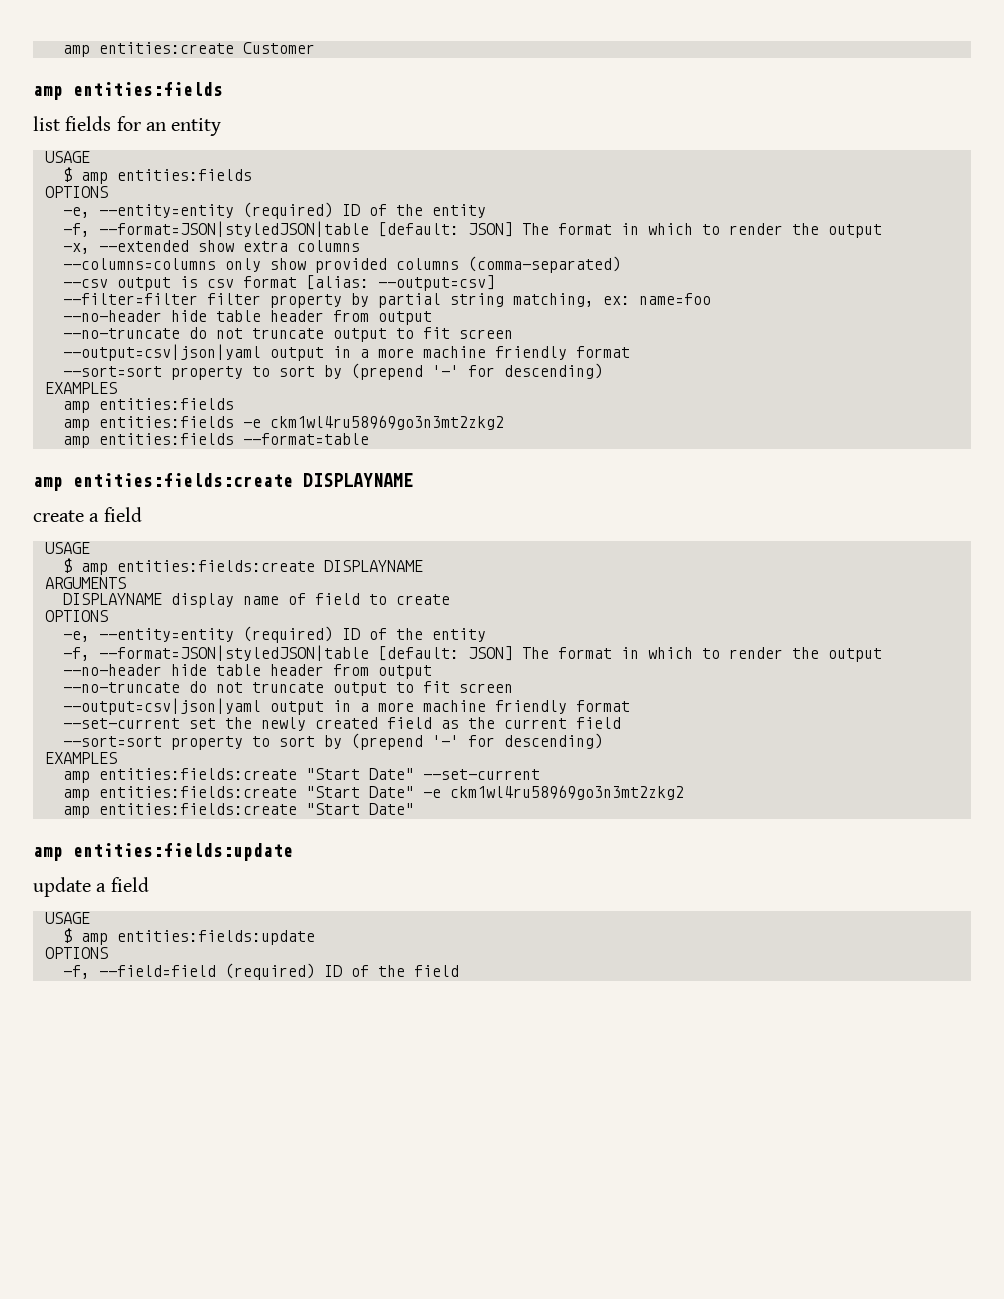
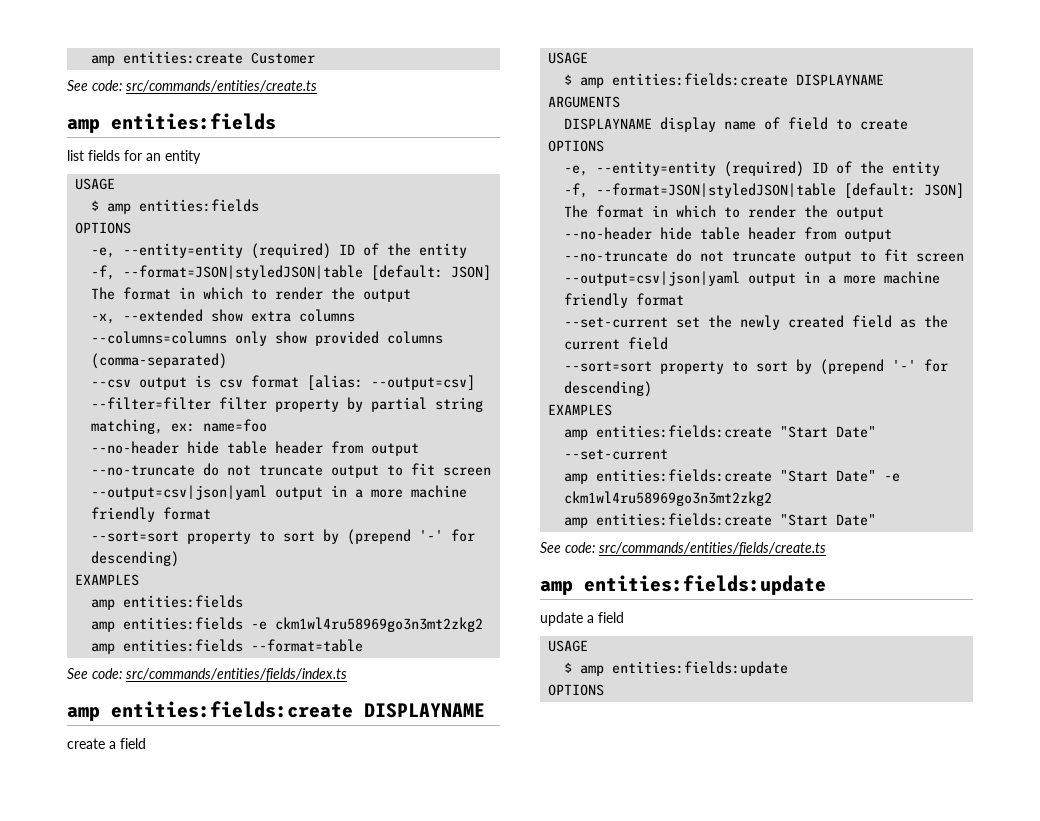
(315, 48) none -> [67,80,317,92] // See code: src/commands/entities/create.ts
(369, 439) none -> [67,668,347,681] // See code: src/commands/entities/fields/index.ts
(414, 809) none -> [540,542,826,555] // See code: src/commands/entities/fields/create.ts
[62,963,459,980] // -f, --field=field (required) ID of the field -> (605, 690) none

